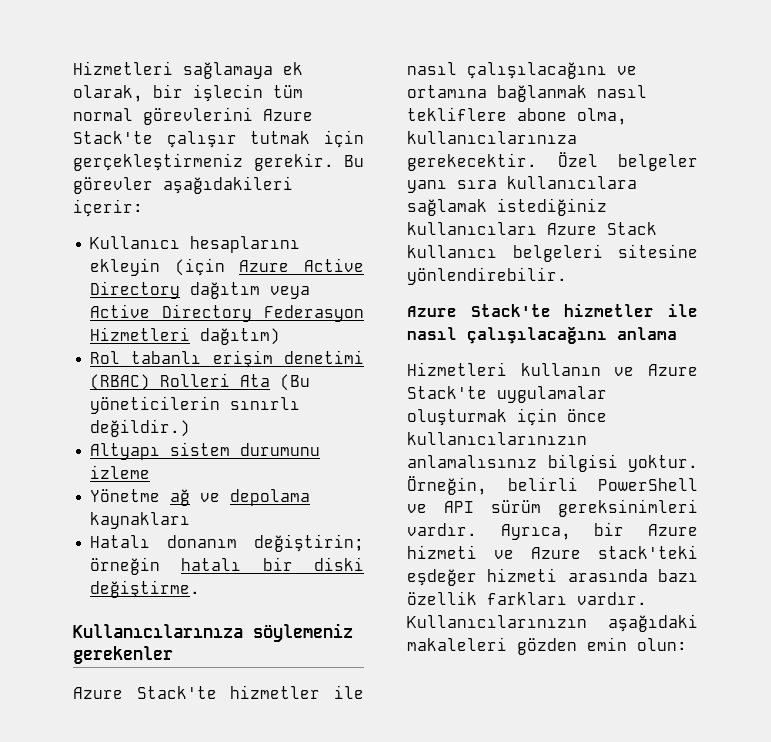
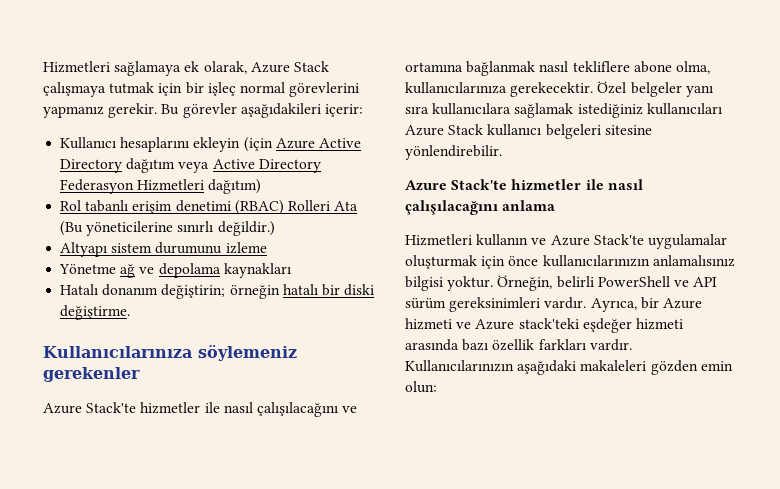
[153,84,303,102] [73,107,313,125] [73,130,364,148] [73,153,243,171] bir işlecin tüm normal görevlerini Azure Stack'te çalışır tutmak için gerçekleştirmeniz -> [250,61,329,73] [43,82,360,97] [43,106,104,118] Azure Stack çalışmaya tutmak için bir işleç normal görevlerini yapmanız
[90,396,221,414] yöneticilerin -> [86,221,174,236] yöneticilerine

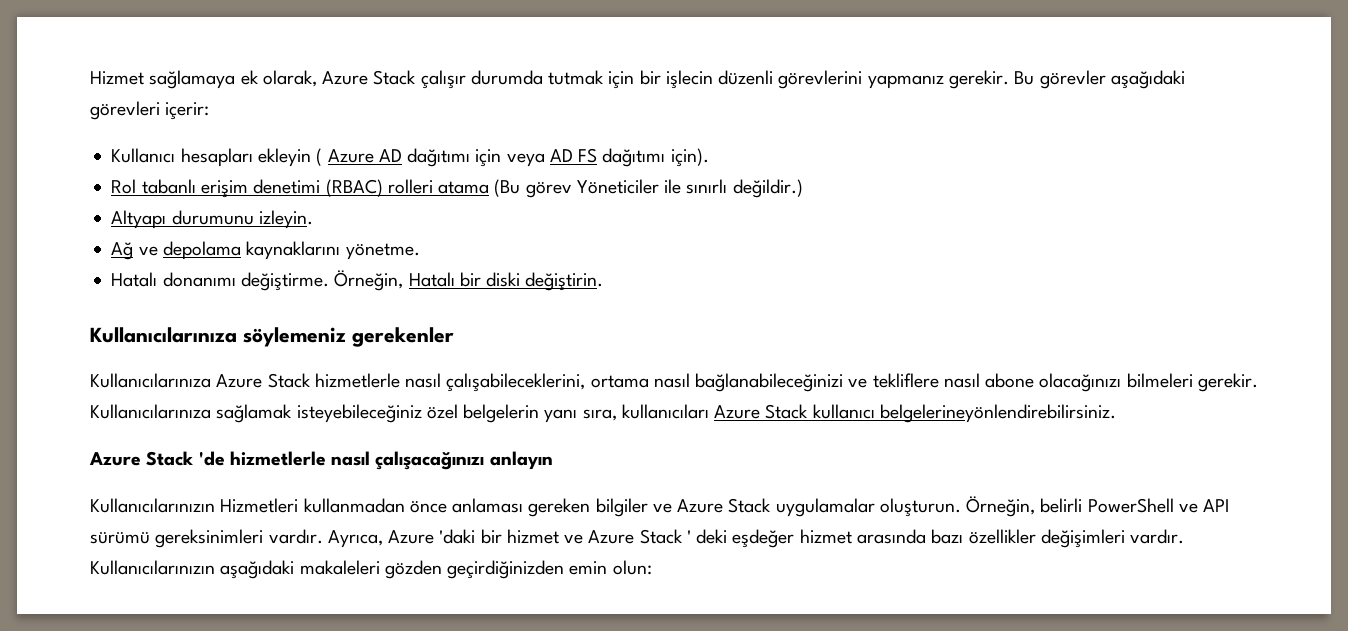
[43,61,110,73] Hizmetleri -> [90,71,144,85] Hizmet
[43,82,106,97] çalışmaya -> [420,70,543,89] çalışır durumda
[207,82,285,96] işleç normal -> [665,70,774,89] işlecin düzenli
[240,103,321,118] aşağıdakileri -> [1110,70,1185,89] [90,101,160,120] aşağıdaki görevleri
[120,137,361,152] [60,158,321,173] [60,179,262,194] hesaplarını ekleyin (için Azure Active Directory dağıtım veya Active Directory Federasyon Hizmetleri dağıtım) -> [180,148,709,167] hesapları ekleyin ( Azure AD dağıtımı için veya AD FS dağıtımı için).
[287,200,359,211] [60,221,275,236] [60,242,267,257] [59,263,291,278] [60,284,318,299] Rolleri Ata (Bu yöneticilerine sınırlı değildir.) // Altyapı sistem durumunu izleme // Yönetme ağ ve depolama kaynakları // Hatalı donanım değiştirin; örneğin hatalı -> [387,179,803,198] [111,210,313,229] [111,241,420,260] [111,270,455,291] rolleri atama (Bu görev Yöneticiler ile sınırlı değildir.) // Altyapı durumunu izleyin. // Ağ ve depolama kaynaklarını yönetme. // Hatalı donanımı değiştirme. Örneğin, Hatalı
[60,305,131,320] değiştirme. -> [525,272,604,291] değiştirin.
[43,402,358,417] [405,61,710,76] [405,81,713,97] [405,103,722,118] [405,124,652,139] [405,145,502,160] [405,179,643,191] [405,200,556,215] [405,234,727,249] [405,255,735,269] [405,276,494,291] Azure Stack'te hizmetler ile nasıl çalışılacağını ve ortamına bağlanmak nasıl tekliflere abone olma, kullanıcılarınıza gerekecektir. Özel belgeler yanı sıra kullanıcılara sağlamak istediğiniz kullanıcıları Azure Stack kullanıcı belgeleri sitesine yönlendirebilir. // Azure Stack'te hizmetler ile nasıl çalışılacağını anlama // Hizmetleri kullanın ve Azure Stack'te uygulamalar oluşturmak için önce kullanıcılarınızın anlamalısınız bilgisi yoktur. -> [90,373,1258,392] [90,404,1116,423] [89,451,553,470] [90,498,961,517] Kullanıcılarınıza Azure Stack hizmetlerle nasıl çalışabileceklerini, ortama nasıl bağlanabileceğinizi ve tekliflere nasıl abone olacağınızı bilmeleri gerekir. Kullanıcılarınıza sağlamak isteyebileceğiniz özel belgelerin yanı sıra, kullanıcıları Azure Stack kullanıcı belgelerineyönlendirebilirsiniz. // Azure Stack 'de hizmetlerle nasıl çalışacağınızı anlayın // Kullanıcılarınızın Hizmetleri kullanmadan önce anlaması gereken bilgiler ve Azure Stack uygulamalar oluşturun.
[405,298,446,309] sürüm -> [90,532,150,544] sürümü
[640,297,702,309] [405,318,683,333] [405,339,586,351] bir Azure hizmeti ve Azure stack'teki eşdeğer hizmeti arasında bazı özellik farkları -> [388,529,1125,548] Azure 'daki bir hizmet ve Azure Stack ' deki eşdeğer hizmet arasında bazı özellikler değişimleri
(698, 367) none -> [447,560,565,579] geçirdiğinizden

